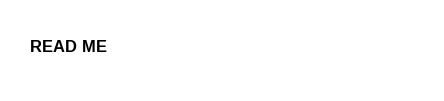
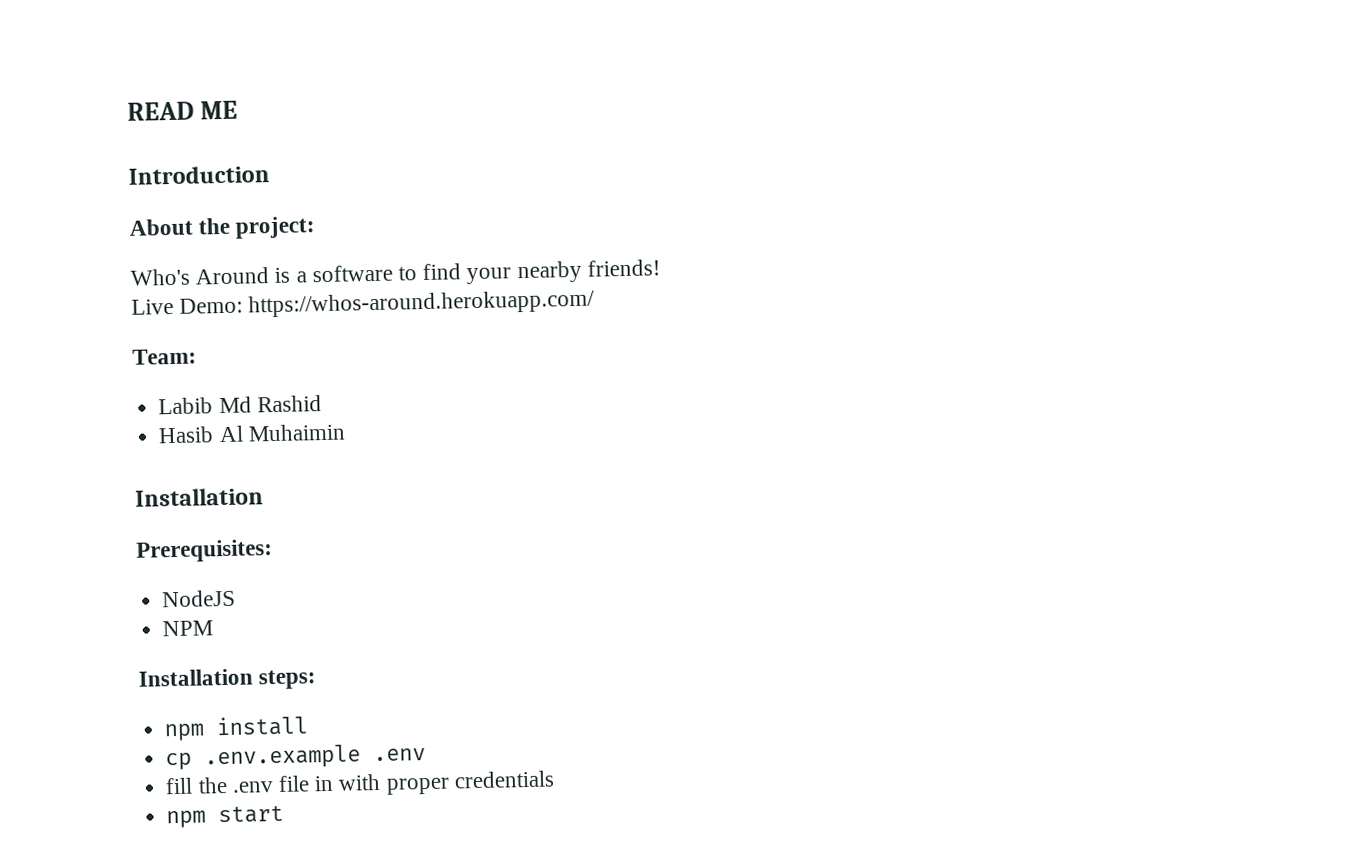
(107, 46) none -> [128,165,270,185] [129,216,317,239] [130,259,661,286] [131,289,596,318] [132,348,197,365] [158,395,322,415] [158,423,346,444] [135,487,264,507] [136,539,273,563] [162,589,237,608] [162,620,214,637] [138,668,317,690] [164,715,309,742] [165,744,427,771] [165,770,554,795] [166,805,285,829] // Introduction // About the project: // Who's Around is a software to find your nearby friends! // Live Demo: https://whos-around.herokuapp.com/ // Team: // Labib Md Rashid // Hasib Al Muhaimin // Installation // Prerequisites: // NodeJS // NPM // Installation steps: // npm install // cp .env.example .env // fill the .env file in with proper credentials // npm start

